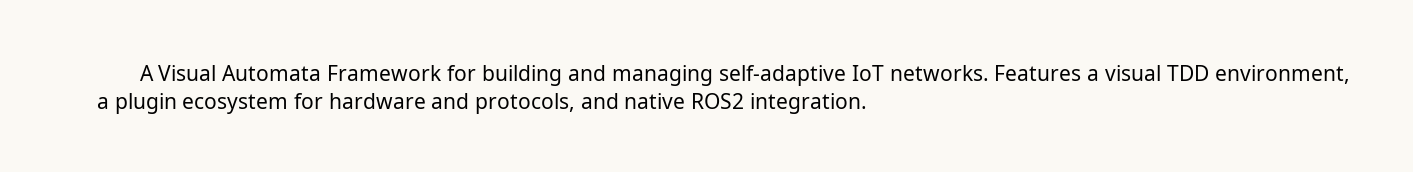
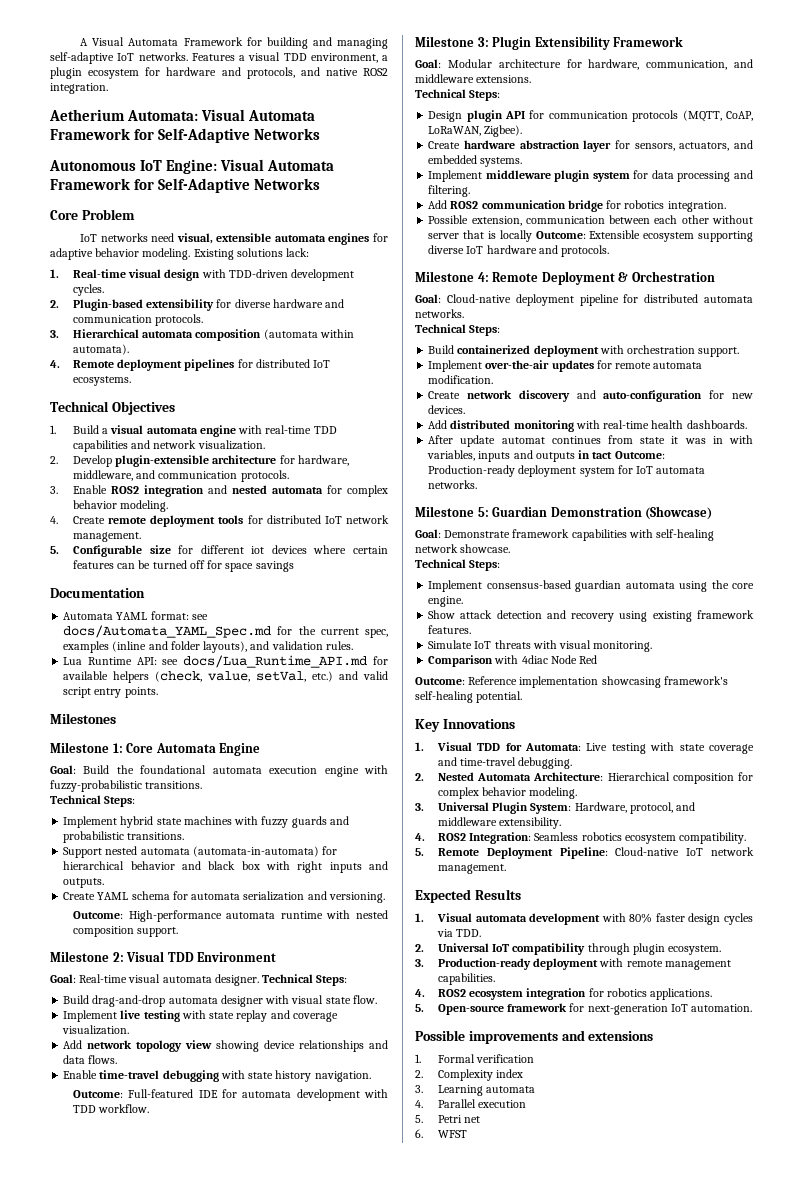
(867, 103) none -> [49,109,316,121] [50,128,321,143] [49,159,335,174] [50,178,321,193] [50,209,135,220] [80,233,388,245] [50,248,310,260] [50,269,355,281] [72,284,104,296] [50,299,345,311] [72,314,204,326] [50,329,354,341] [72,344,129,355] [50,359,331,371] [72,376,131,386] [50,401,175,415] [50,425,337,437] [72,440,265,452] [50,455,349,467] [72,470,289,482] [50,485,388,497] [72,500,169,512] [50,515,389,527] [72,532,141,542] [50,545,388,557] [72,560,294,572] [50,588,145,598] [63,611,208,620] [63,625,388,638] [63,641,353,653] [63,655,388,668] [63,671,389,683] [63,687,158,698] [50,713,116,724] [50,742,261,756] [50,765,388,777] [50,780,203,792] [50,795,136,807] [63,816,349,828] [63,831,185,843] [63,846,338,858] [63,861,388,873] [63,878,105,888] [63,891,385,903] [72,910,388,922] [72,926,179,937] [50,951,277,962] [50,974,348,986] [63,995,377,1007] [63,1010,338,1022] [62,1025,130,1035] [63,1040,388,1052] [63,1055,118,1064] [63,1070,371,1082] [72,1089,388,1101] [72,1104,150,1113] [415,36,684,50] [415,59,753,70] [415,74,532,83] [415,89,501,101] [428,110,753,122] [428,125,523,137] [428,140,753,152] [428,155,523,167] [428,170,753,182] [428,185,471,197] [428,200,726,212] [428,215,753,226] [428,230,753,242] [428,245,610,257] [415,271,715,285] [415,294,753,306] [415,309,464,318] [415,324,501,336] [428,345,740,357] [428,360,703,372] [428,375,494,384] [428,390,753,402] [428,405,466,414] [428,420,747,432] [428,435,753,447] [427,450,665,462] [428,465,706,477] [428,480,478,489] [415,506,713,520] [415,529,715,541] [415,544,511,553] [415,559,501,571] [428,580,755,592] [428,596,464,607] [428,610,754,622] [428,625,472,634] [428,640,653,652] [428,655,598,667] [415,676,728,688] [415,691,523,703] [415,719,515,732] [415,742,754,754] [437,757,573,769] [415,772,753,784] [437,787,578,799] [415,802,696,814] [437,817,562,829] [415,832,747,844] [415,847,754,859] [437,864,506,874] [415,889,521,903] [415,913,753,925] [436,929,482,937] [415,943,722,955] [415,958,731,970] [437,973,495,985] [415,988,713,1000] [415,1003,753,1015] [415,1030,654,1044] [415,1054,535,1063] [415,1069,524,1081] [415,1085,536,1096] [415,1099,527,1108] [415,1115,481,1123] [415,1129,467,1138] // Aetherium Automata: Visual Automata Framework for Self-Adaptive Networks // Autonomous IoT Engine: Visual Automata Framework for Self-Adaptive Networks // Core Problem // IoT networks need visual, extensible automata engines for adaptive behavior modeling. Existing solutions lack: // 1. Real-time visual design with TDD-driven development cycles. // 2. Plugin-based extensibility for diverse hardware and communication protocols. // 3. Hierarchical automata composition (automata within automata). // 4. Remote deployment pipelines for distributed IoT ecosystems. // Technical Objectives // 1. Build a visual automata engine with real-time TDD capabilities and network visualization. // 2. Develop plugin-extensible architecture for hardware, middleware, and communication protocols. // 3. Enable ROS2 integration and nested automata for complex behavior modeling. // 4. Create remote deployment tools for distributed IoT network management. // 5. Configurable size for different iot devices where certain features can be turned off for space savings // Documentation // Automata YAML format: see docs/Automata_YAML_Spec.md for the current spec, examples (inline and folder layouts), and validation rules. // Lua Runtime API: see docs/Lua_Runtime_API.md for available helpers (check, value, setVal, etc.) and valid script entry points. // Milestones // Milestone 1: Core Automata Engine // Goal: Build the foundational automata execution engine with fuzzy-probabilistic transitions. // Technical Steps: // Implement hybrid state machines with fuzzy guards and probabilistic transitions. // Support nested automata (automata-in-automata) for hierarchical behavior and black box with right inputs and outputs. // Create YAML schema for automata serialization and versioning. // Outcome: High-performance automata runtime with nested composition support. // Milestone 2: Visual TDD Environment // Goal: Real-time visual automata designer. Technical Steps: // Build drag-and-drop automata designer with visual state flow. // Implement live testing with state replay and coverage visualization. // Add network topology view showing device relationships and data flows. // Enable time-travel debugging with state history navigation. // Outcome: Full-featured IDE for automata development with TDD workflow. // Milestone 3: Plugin Extensibility Framework // Goal: Modular architecture for hardware, communication, and middleware extensions. // Technical Steps: // Design plugin API for communication protocols (MQTT, CoAP, LoRaWAN, Zigbee). // Create hardware abstraction layer for sensors, actuators, and embedded systems. // Implement middleware plugin system for data processing and filtering. // Add ROS2 communication bridge for robotics integration. // Possible extension, communication between each other without server that is locally Outcome: Extensible ecosystem supporting diverse IoT hardware and protocols. // Milestone 4: Remote Deployment & Orchestration // Goal: Cloud-native deployment pipeline for distributed automata networks. // Technical Steps: // Build containerized deployment with orchestration support. // Implement over-the-air updates for remote automata modification. // Create network discovery and auto-configuration for new devices. // Add distributed monitoring with real-time health dashboards. // After update automat continues from state it was in with variables, inputs and outputs in tact Outcome: Production-ready deployment system for IoT automata networks. // Milestone 5: Guardian Demonstration (Showcase) // Goal: Demonstrate framework capabilities with self-healing network showcase. // Technical Steps: // Implement consensus-based guardian automata using the core engine. // Show attack detection and recovery using existing framework features. // Simulate IoT threats with visual monitoring. // Comparison with 4diac Node Red // Outcome: Reference implementation showcasing framework's self-healing potential. // Key Innovations // 1. Visual TDD for Automata: Live testing with state coverage and time-travel debugging. // 2. Nested Automata Architecture: Hierarchical composition for complex behavior modeling. // 3. Universal Plugin System: Hardware, protocol, and middleware extensibility. // 4. ROS2 Integration: Seamless robotics ecosystem compatibility. // 5. Remote Deployment Pipeline: Cloud-native IoT network management. // Expected Results // 1. Visual automata development with 80% faster design cycles via TDD. // 2. Universal IoT compatibility through plugin ecosystem. // 3. Production-ready deployment with remote management capabilities. // 4. ROS2 ecosystem integration for robotics applications. // 5. Open-source framework for next-generation IoT automation. // Possible improvements and extensions // 1. Formal verification // 2. Complexity index // 3. Learning automata // 4. Parallel execution // 5. Petri net // 6. WFST

